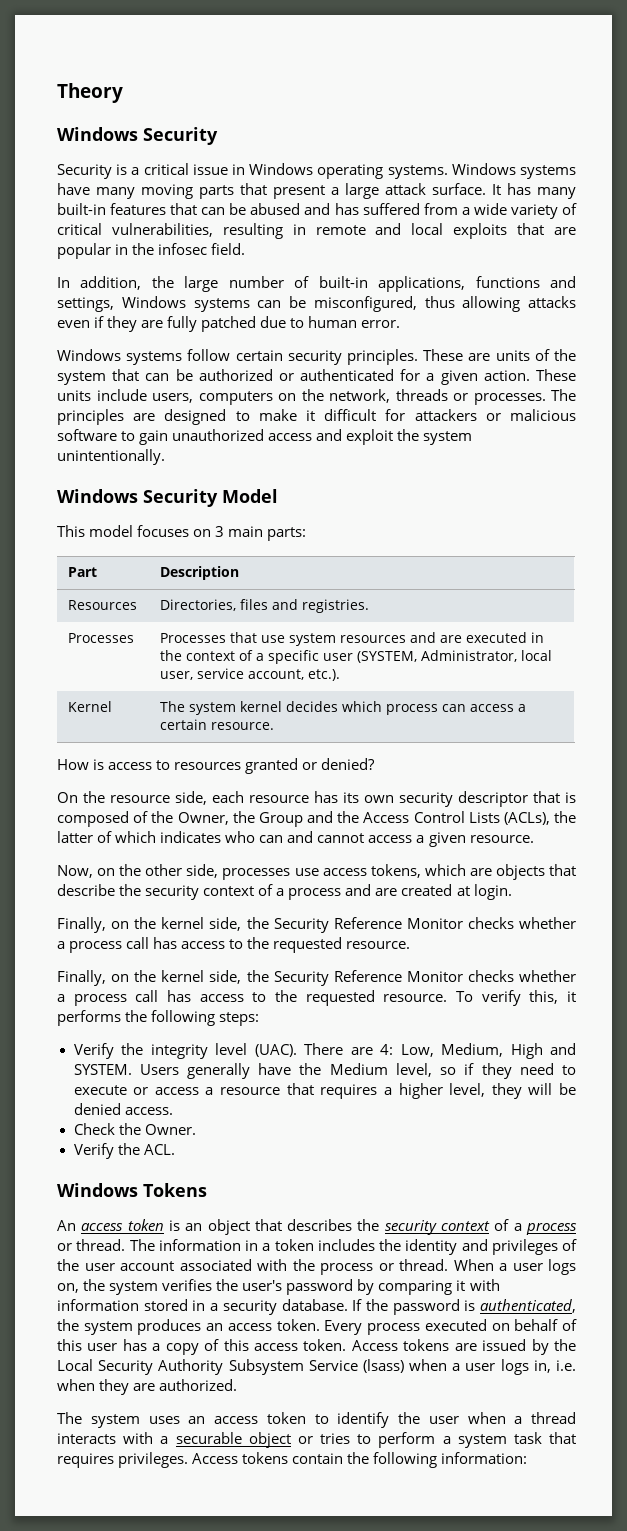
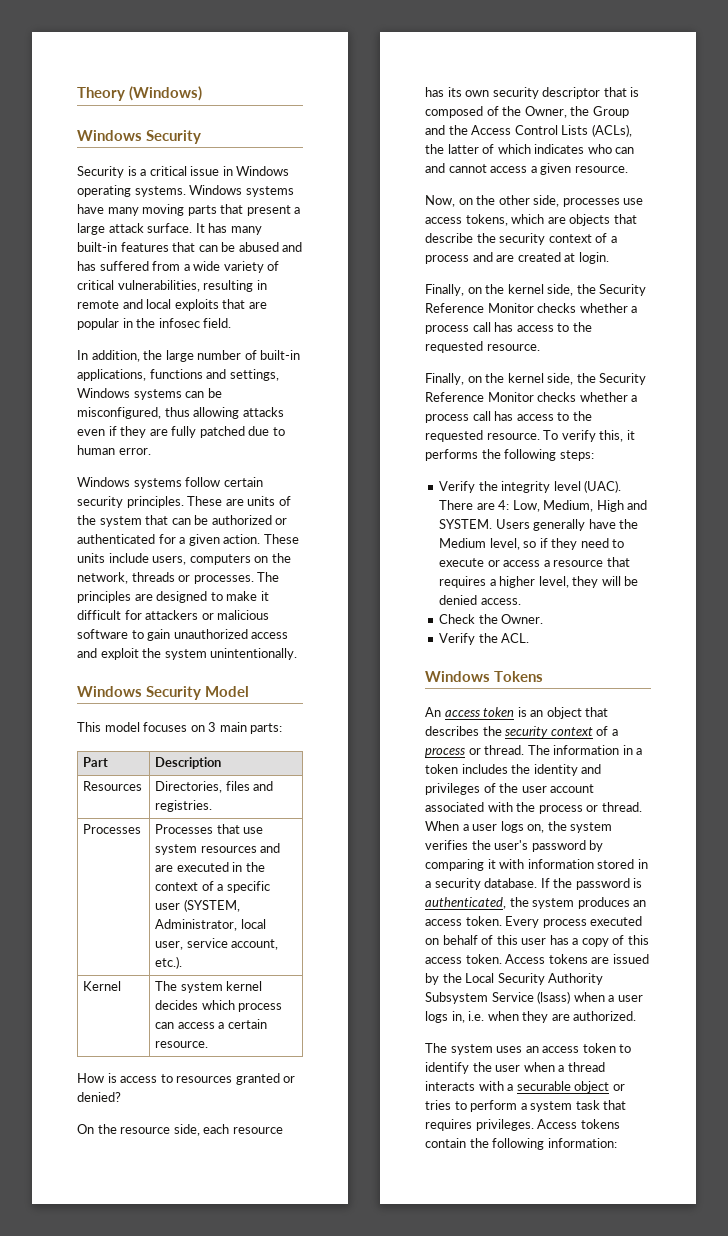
(123, 93) none -> [129,86,203,101] (Windows)

